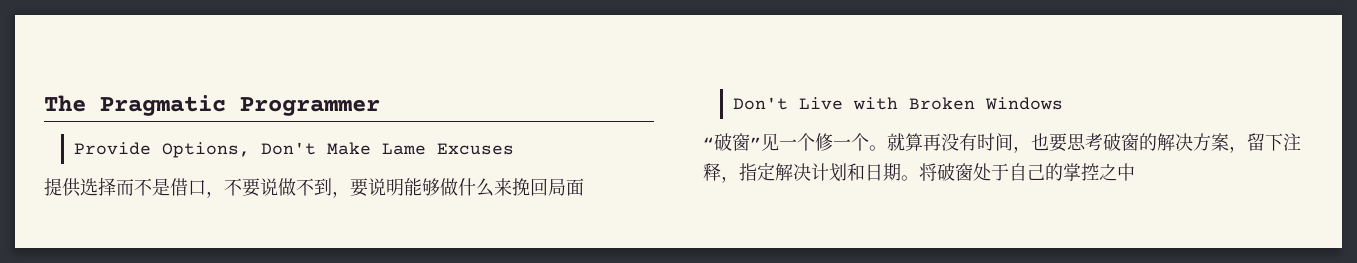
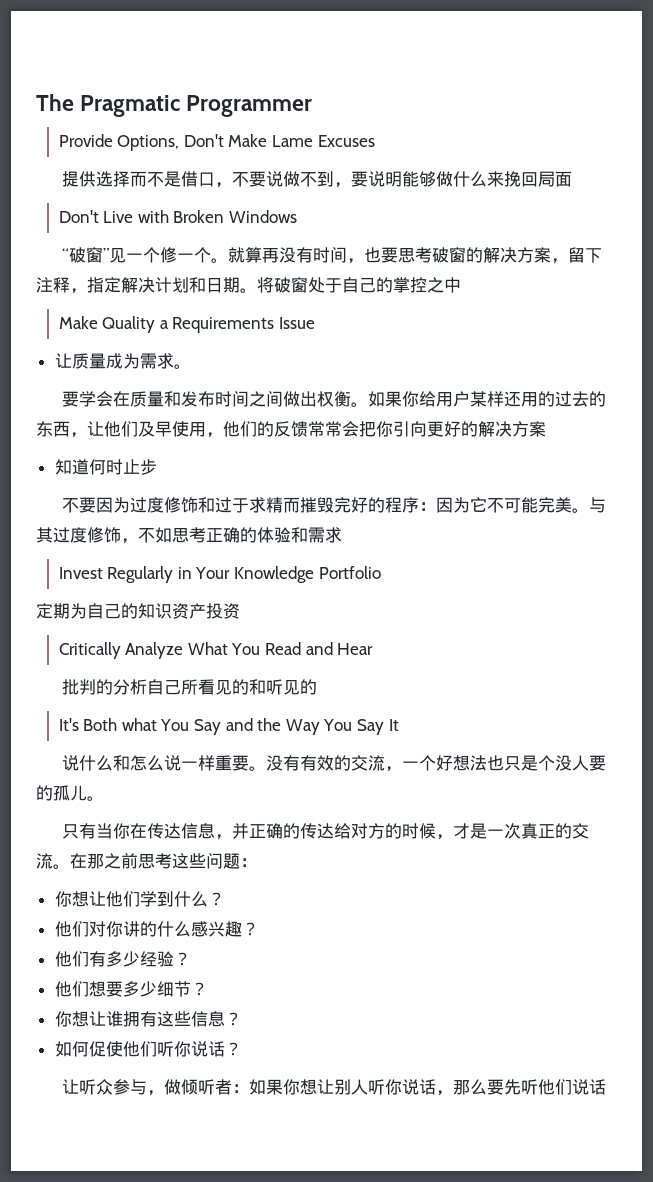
(1135, 172) none -> [58,316,316,333] [54,353,191,369] [62,391,607,407] [36,421,546,438] [54,459,157,475] [62,497,607,513] [36,527,342,544] [58,566,381,583] [36,603,240,619] [58,642,374,659] [62,679,318,695] [58,718,399,735] [62,755,607,772] [36,785,104,801] [62,823,590,840] [36,853,257,869] [54,891,225,907] [54,921,259,937] [54,951,191,967] [54,981,208,997] [54,1011,242,1027] [54,1041,242,1057] [62,1079,607,1096] // Make Quality a Requirements Issue // 让质量成为需求。 // 要学会在质量和发布时间之间做出权衡。如果你给用户某样还用的过去的东西，让他们及早使用，他们的反馈常常会把你引向更好的解决方案 // 知道何时止步 // 不要因为过度修饰和过于求精而摧毁完好的程序：因为它不可能完美。与其过度修饰，不如思考正确的体验和需求 // Invest Regularly in Your Knowledge Portfolio // 定期为自己的知识资产投资 // Critically Analyze What You Read and Hear // 批判的分析自己所看见的和听见的 // It's Both what You Say and the Way You Say It // 说什么和怎么说一样重要。没有有效的交流，一个好想法也只是个没人要的孤儿。 // 只有当你在传达信息，并正确的传达给对方的时候，才是一次真正的交流。在那之前思考这些问题： // 你想让他们学到什么？ // 他们对你讲的什么感兴趣？ // 他们有多少经验？ // 他们想要多少细节？ // 你想让谁拥有这些信息？ // 如何促使他们听你说话？ // 让听众参与，做倾听者：如果你想让别人听你说话，那么要先听他们说话

